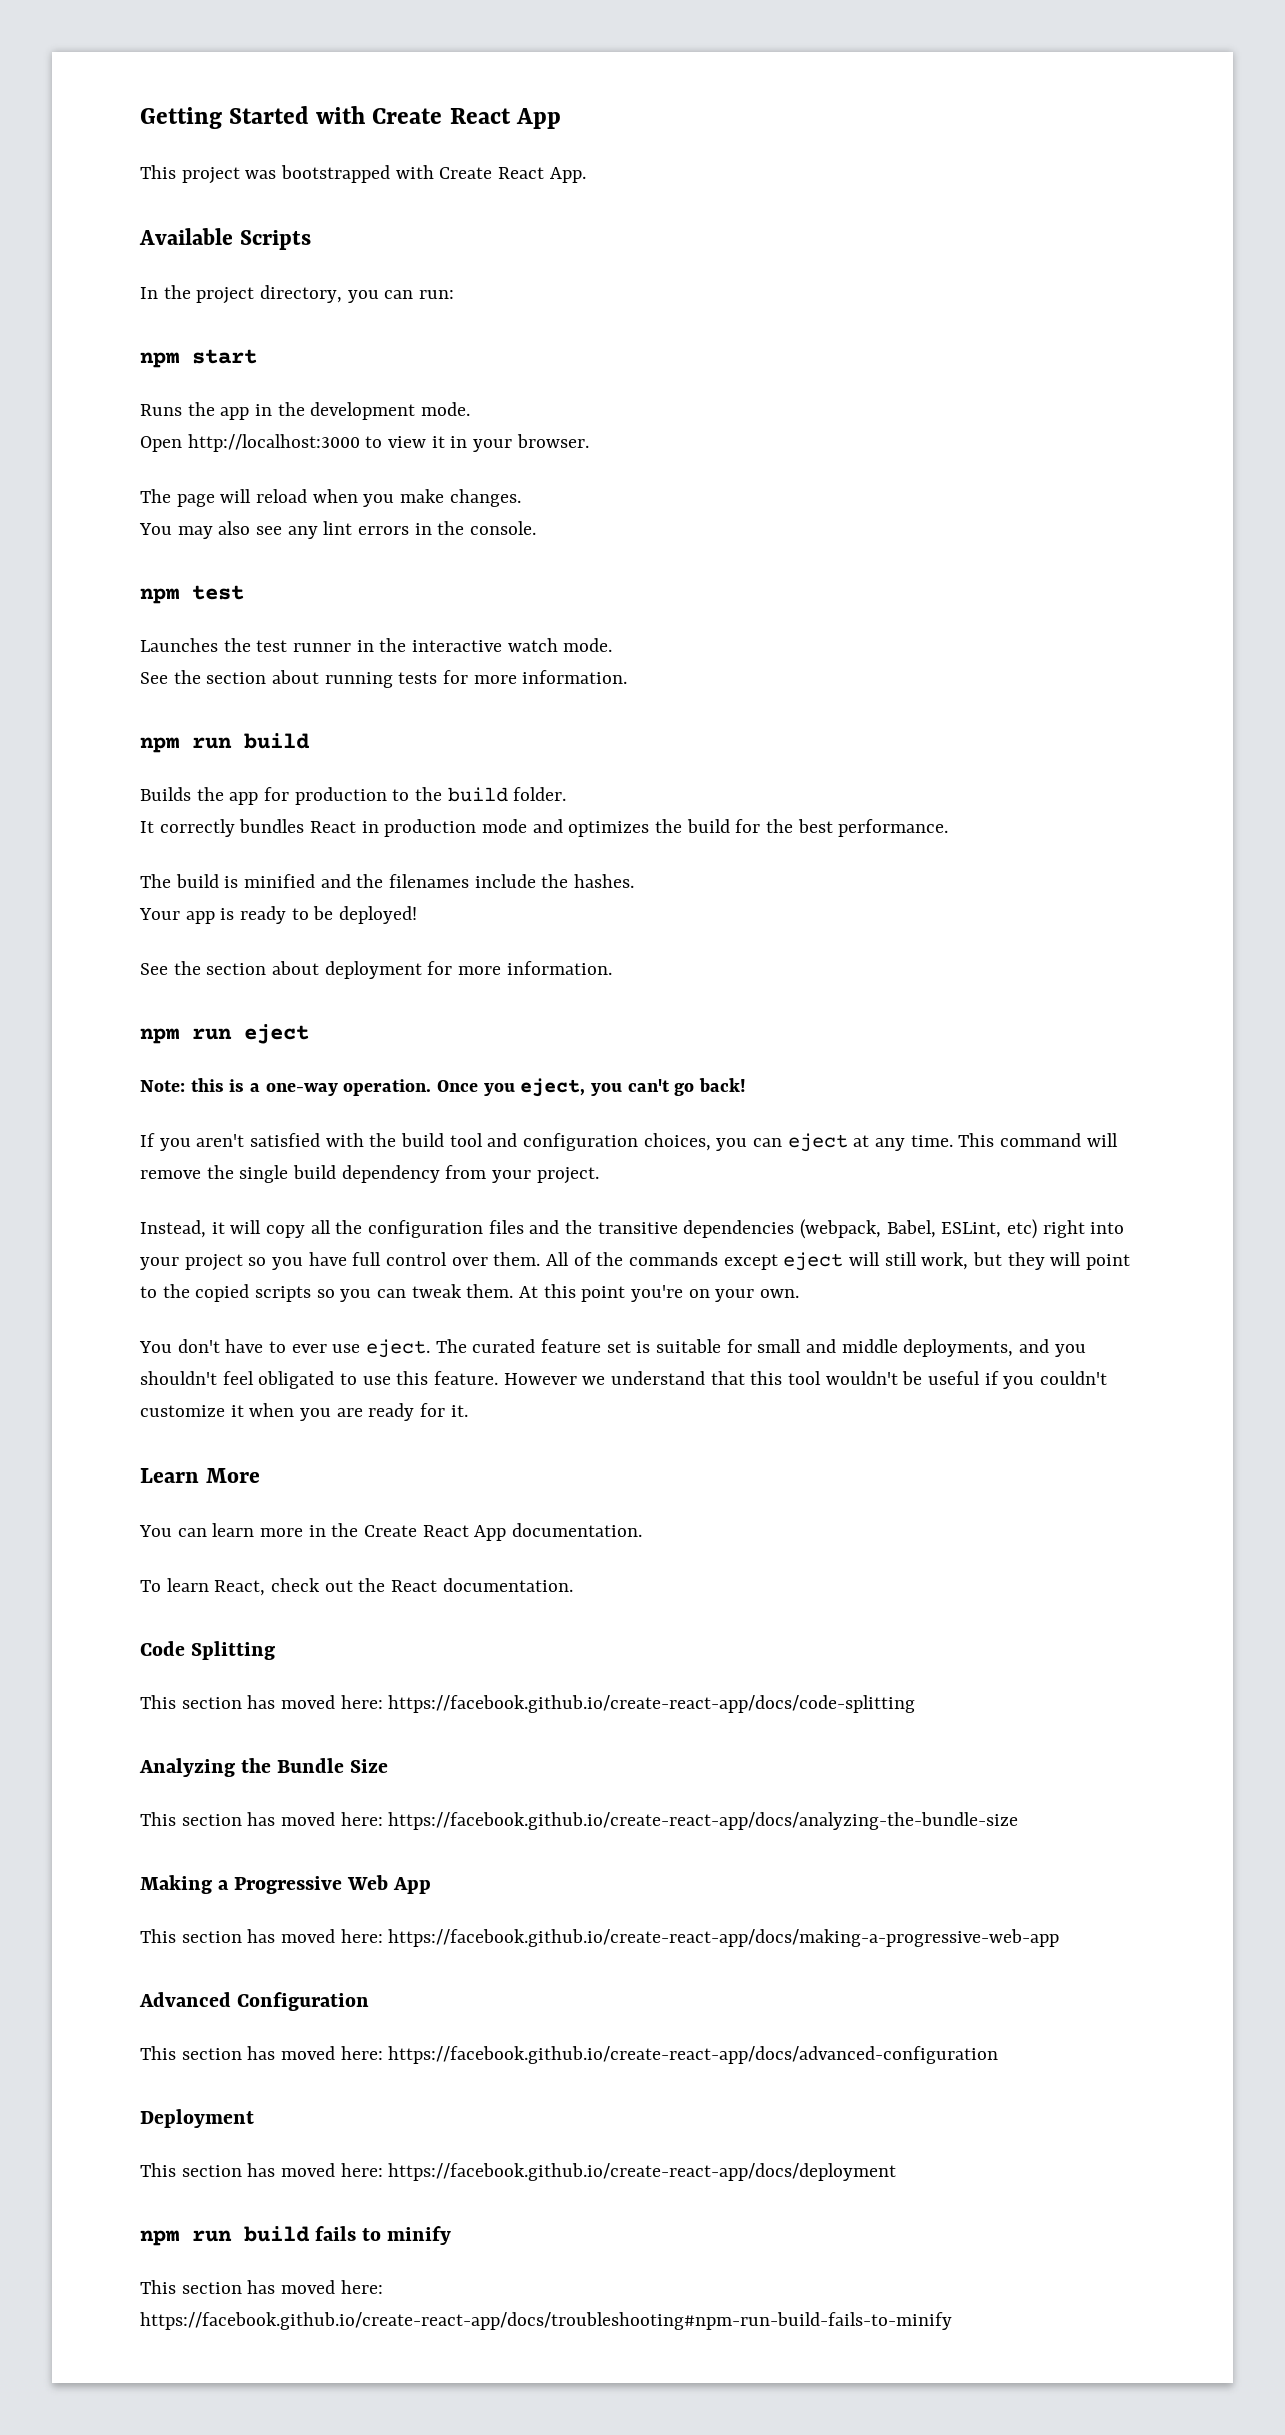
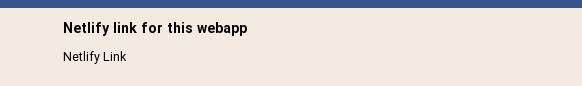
[140,106,561,129] [140,165,586,184] [139,228,311,250] [140,285,455,304] [140,349,257,368] [140,402,471,420] [140,434,589,452] [140,489,521,507] [139,521,537,539] [140,585,244,604] [140,638,613,652] [140,670,628,688] [140,733,310,753] [140,787,567,805] [140,819,949,837] [140,874,635,888] [139,906,418,924] [140,961,612,979] [140,1024,309,1044] [140,1078,747,1097] [140,1133,1118,1152] [140,1165,599,1184] [140,1219,1125,1239] [140,1252,1131,1271] [140,1284,800,1302] [139,1339,1086,1358] [140,1371,1108,1389] [140,1403,468,1421] [140,1468,260,1483] [139,1523,643,1541] [140,1578,573,1596] [140,1641,276,1660] [140,1695,916,1713] [139,1758,389,1777] [140,1812,1019,1830] [140,1875,432,1894] [140,1929,1060,1947] [139,1992,370,2011] [140,2046,999,2064] [140,2109,254,2128] [140,2163,897,2181] [140,2226,452,2246] [140,2280,383,2294] [140,2312,952,2330] Getting Started with Create React App // This project was bootstrapped with Create React App. // Available Scripts // In the project directory, you can run: // npm start // Runs the app in the development mode. // Open http://localhost:3000 to view it in your browser. // The page will reload when you make changes. // You may also see any lint errors in the console. // npm test // Launches the test runner in the interactive watch mode. // See the section about running tests for more information. // npm run build // Builds the app for production to the build folder. // It correctly bundles React in production mode and optimizes the build for the best performance. // The build is minified and the filenames include the hashes. // Your app is ready to be deployed! // See the section about deployment for more information. // npm run eject // Note: this is a one-way operation. Once you eject, you can't go back! // If you aren't satisfied with the build tool and configuration choices, you can eject at any time. This command will remove the single build dependency from your project. // Instead, it will copy all the configuration files and the transitive dependencies (webpack, Babel, ESLint, etc) right into your project so you have full control over them. All of the commands except eject will still work, but they will point to the copied scripts so you can tweak them. At this point you're on your own. // You don't have to ever use eject. The curated feature set is suitable for small and middle deployments, and you shouldn't feel obligated to use this feature. However we understand that this tool wouldn't be useful if you couldn't customize it when you are ready for it. // Learn More // You can learn more in the Create React App documentation. // To learn React, check out the React documentation. // Code Splitting // This section has moved here: https://facebook.github.io/create-react-app/docs/code-splitting // Analyzing the Bundle Size // This section has moved here: https://facebook.github.io/create-react-app/docs/analyzing-the-bundle-size // Making a Progressive Web App // This section has moved here: https://facebook.github.io/create-react-app/docs/making-a-progressive-web-app // Advanced Configuration // This section has moved here: https://facebook.github.io/create-react-app/docs/advanced-configuration // Deployment // This section has moved here: https://facebook.github.io/create-react-app/docs/deployment // npm run build fails to minify // This section has moved here: https://facebook.github.io/create-react-app/docs/troubleshooting#npm-run-build-fails-to-minify -> [63,22,247,36] [63,51,128,64] Netlify link for this webapp // Netlify Link

